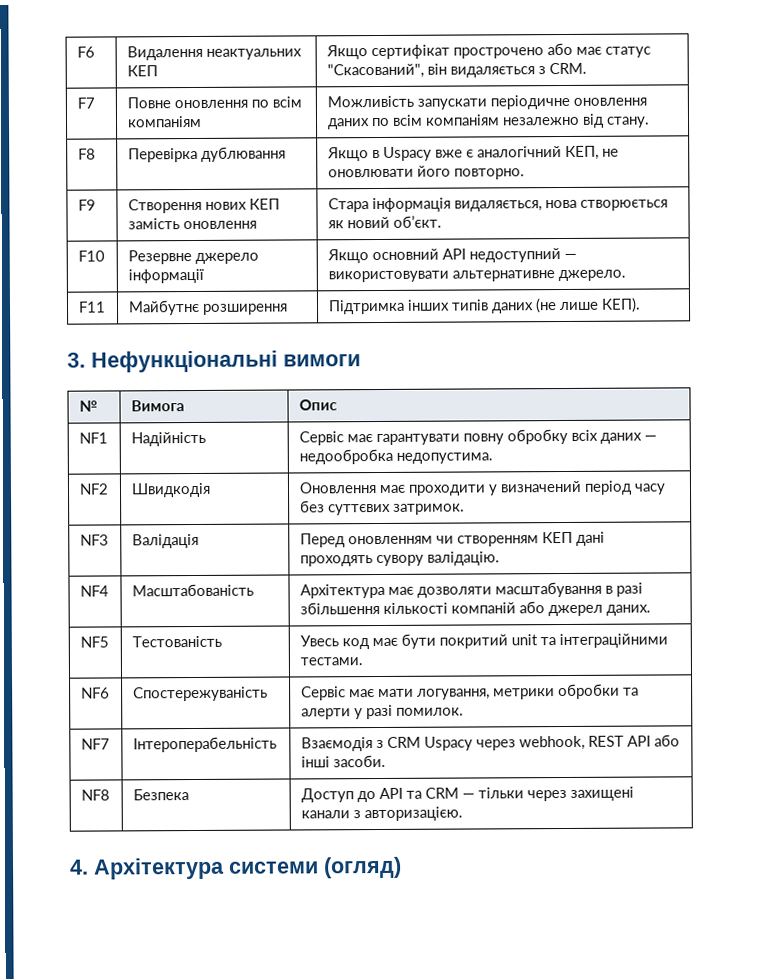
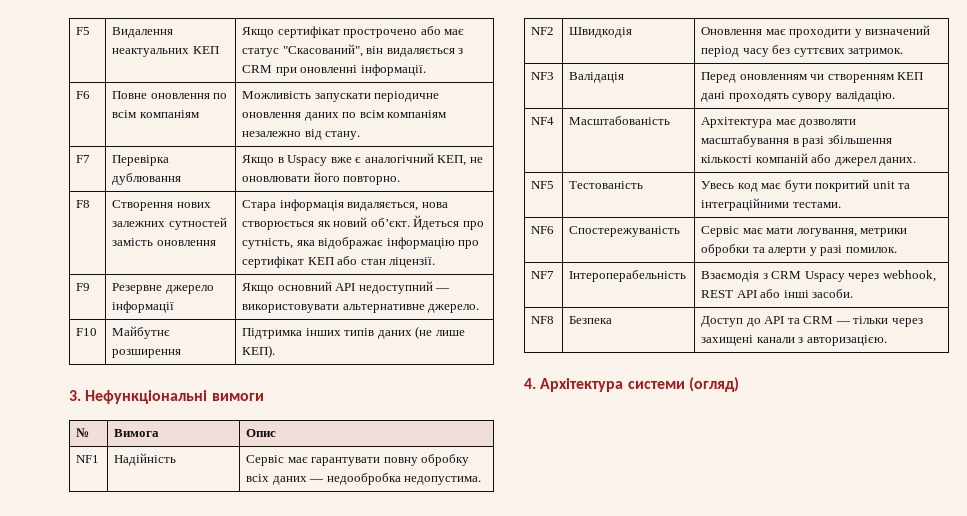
[76,46,95,58] F6 -> [76,27,91,35] F5
[548,62,587,75] [76,97,95,109] CRM. // F7 -> [242,64,426,76] [76,91,91,99] CRM при оновленні інформації. // F6
[77,148,96,160] F8 -> [76,155,91,163] F7
[77,199,96,211] F9 -> [76,200,91,208] F8
[248,198,280,210] КЕП -> [112,217,227,230] залежних сутностей
[77,250,105,262] // F10 -> [413,215,484,230] [242,237,480,249] [242,256,436,268] [76,283,91,291] Йдеться про сутність, яка відображає інформацію про сертифікат КЕП або стан ліцензії. // F9
[77,301,106,313] F11 -> [76,328,98,336] F10

